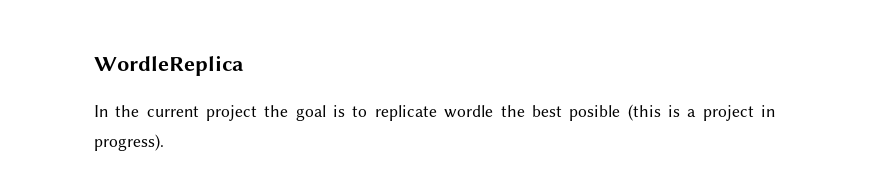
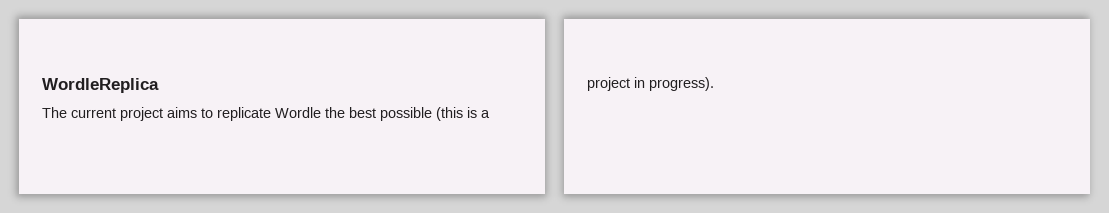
[94,105,346,121] In the current project the goal is -> [42,107,197,121] The current project aims
[444,105,494,118] wordle -> [275,107,321,118] Wordle
[569,105,621,121] posible -> [380,107,432,121] possible

